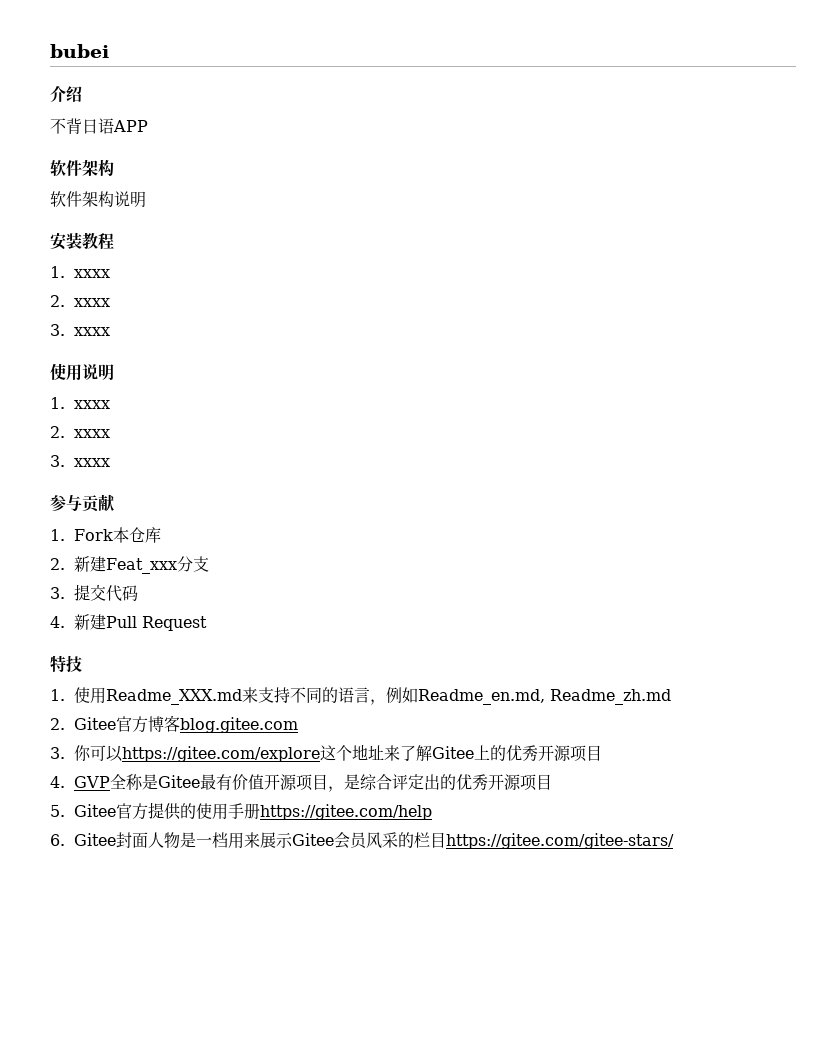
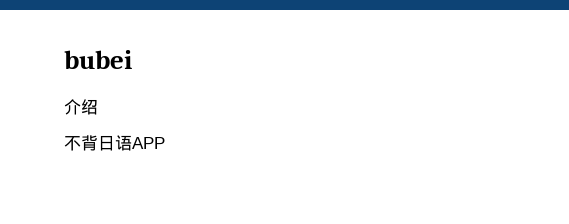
[50,159,114,177] [50,191,146,208] [50,232,114,250] [50,266,110,278] [50,295,110,307] [50,324,110,336] [50,363,114,381] [50,397,110,409] [50,426,110,438] [50,455,110,467] [50,494,115,513] [50,527,161,543] [50,556,209,574] [50,584,138,602] [50,614,207,631] [50,655,82,672] [50,687,671,705] [50,715,298,733] [50,744,602,762] [50,774,552,792] [50,802,432,820] [50,832,674,849] // 软件架构 // 软件架构说明 // 安装教程 // 1. xxxx // 2. xxxx // 3. xxxx // 使用说明 // 1. xxxx // 2. xxxx // 3. xxxx // 参与贡献 // 1. Fork本仓库 // 2.新建Feat_xxx分支 // 3.提交代码 // 4.新建Pull Request // 特技 // 1.使用Readme_XXX.md来支持不同的语言，例如Readme_en.md, Readme_zh.md // 2. Gitee官方博客blog.gitee.com // 3.你可以https://gitee.com/explore这个地址来了解Gitee上的优秀开源项目 // 4. GVP全称是Gitee最有价值开源项目，是综合评定出的优秀开源项目 // 5. Gitee官方提供的使用手册https://gitee.com/help // 6. Gitee封面人物是一档用来展示Gitee会员风采的栏目https://gitee.com/gitee-stars/ -> (165, 143) none

